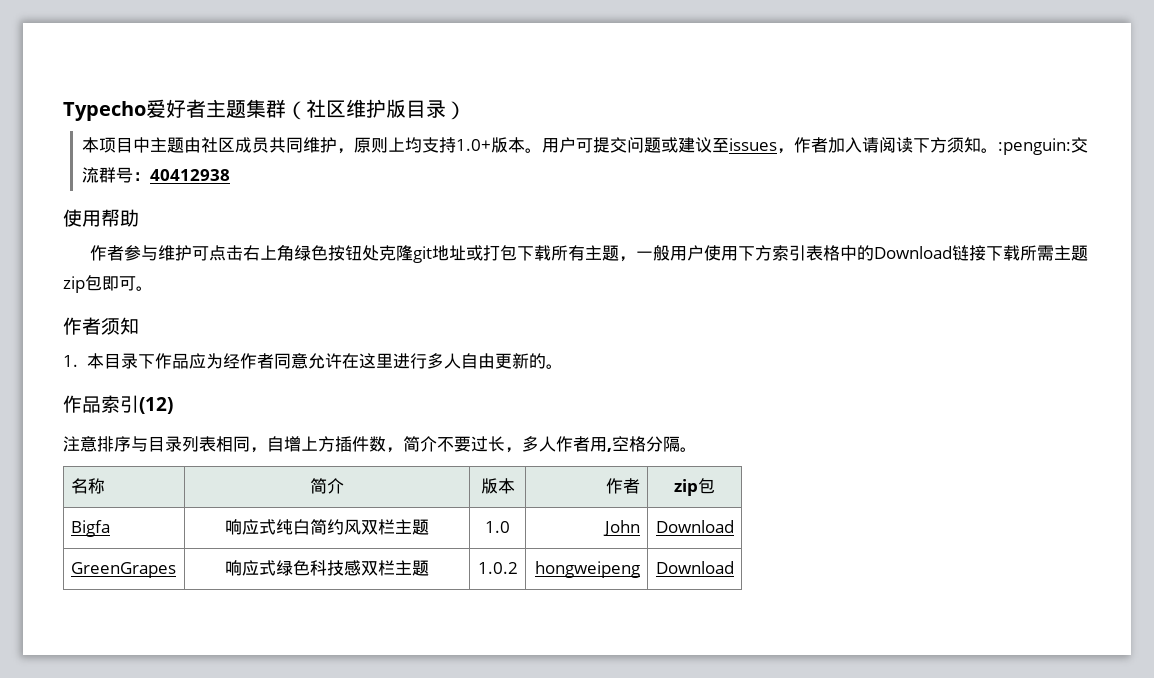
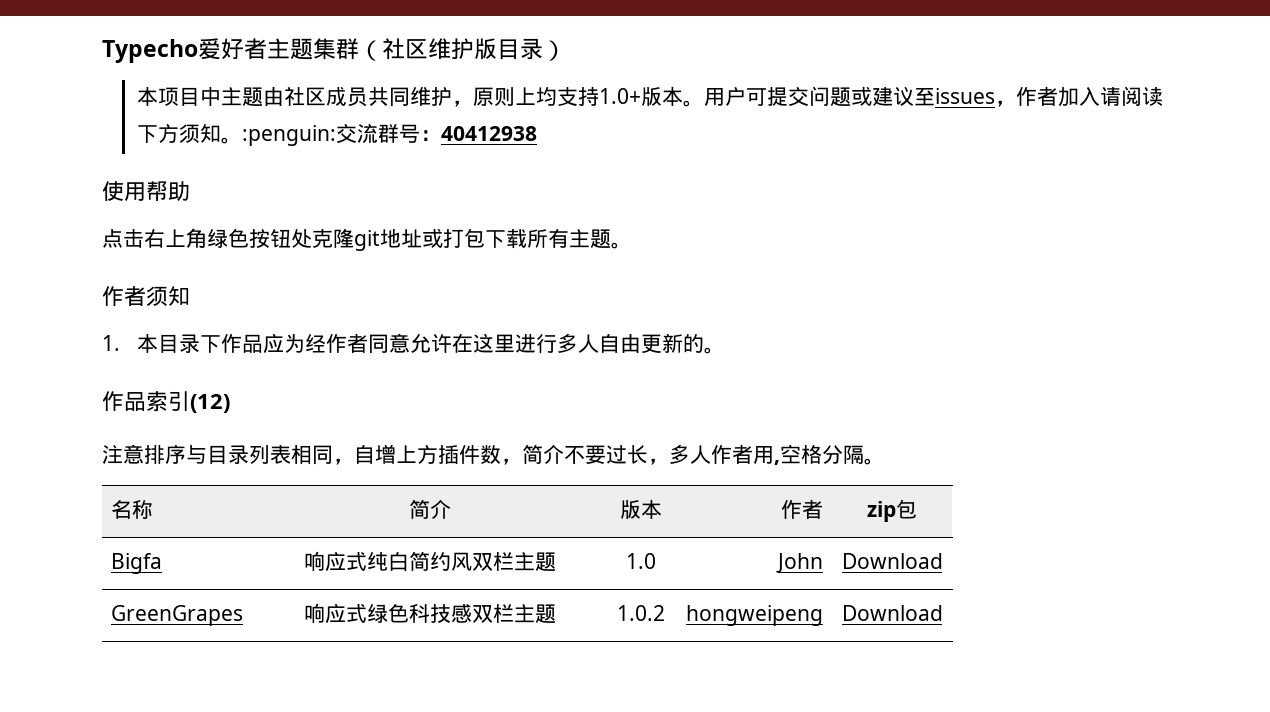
[90,245,210,261] 作者参与维护可 -> (190, 191) none
[619,245,1089,262] [63,275,136,293] ，一般用户使用下方索引表格中的Download链接下载所需主题zip包即可 -> (611, 239) none

